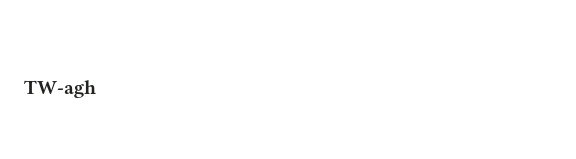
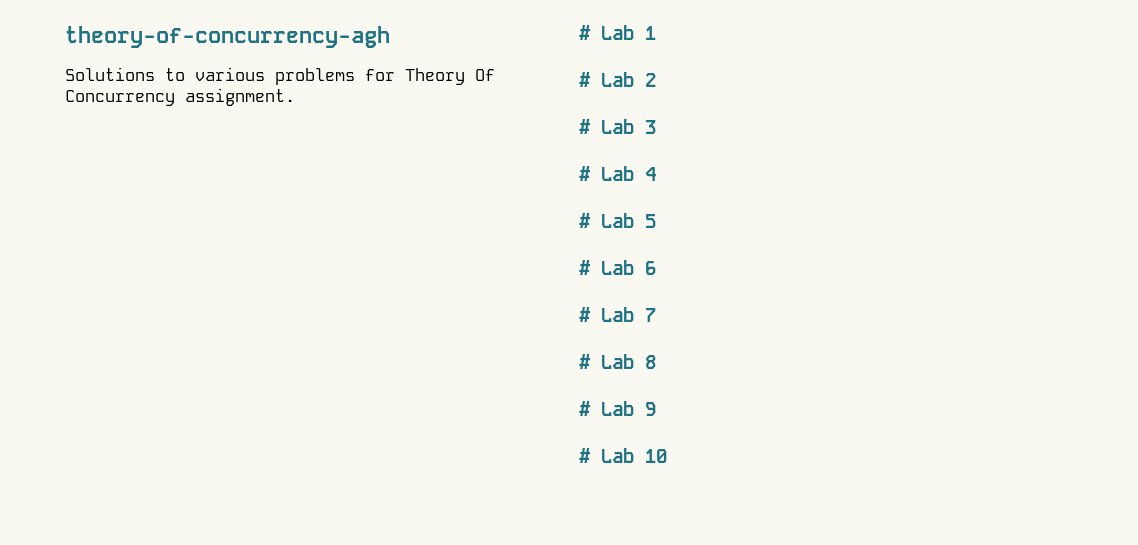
[24,80,96,98] TW-agh -> [65,26,390,48] [65,67,495,85] [65,88,295,106] [579,25,656,40] [579,72,656,87] [579,119,656,134] [579,166,656,181] [579,213,656,228] [579,260,656,275] [579,307,656,322] [579,354,656,369] [579,401,656,416] [579,448,667,463] theory-of-concurrency-agh // Solutions to various problems for Theory Of Concurrency assignment. // # Lab 1 // # Lab 2 // # Lab 3 // # Lab 4 // # Lab 5 // # Lab 6 // # Lab 7 // # Lab 8 // # Lab 9 // # Lab 10

